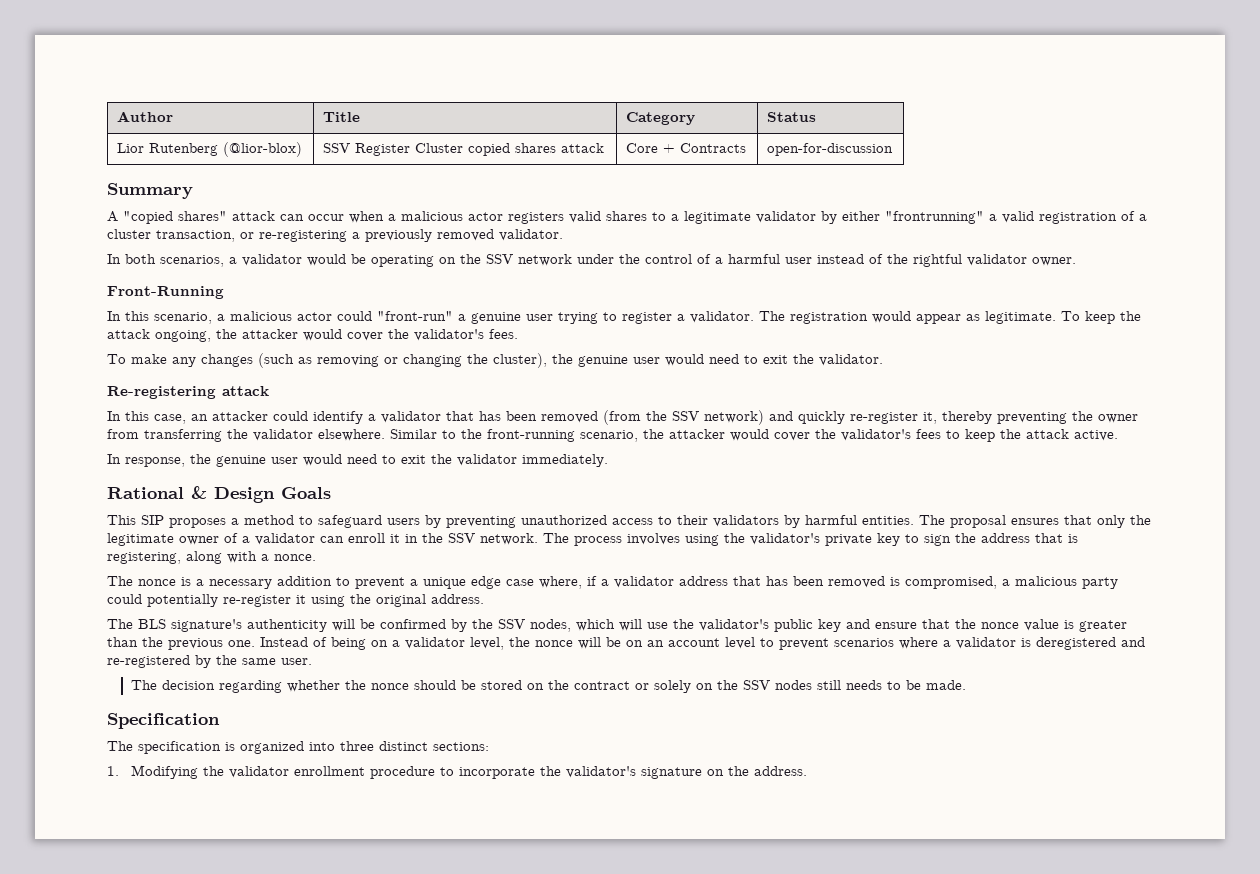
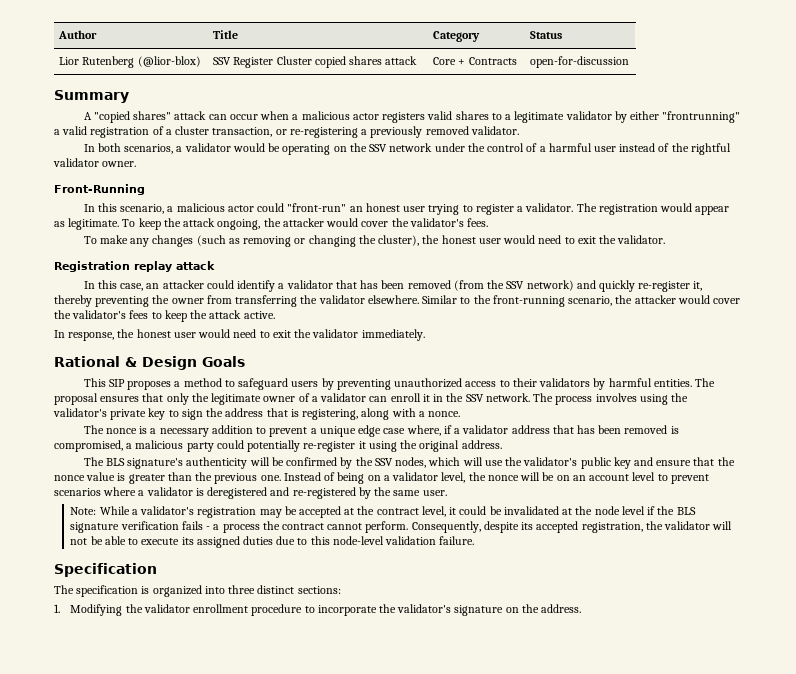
[458,312,521,324] a genuine -> [349,203,400,212] an honest
[578,355,628,367] genuine -> [441,235,476,244] honest
[107,386,216,399] Re-registering -> [54,261,172,272] Registration replay
[216,455,266,467] genuine -> [136,329,171,338] honest
[131,680,967,693] The decision regarding whether the nonce should be stored on the contract or solely on the SSV nodes still needs to be made. -> [70,506,696,518] [70,521,733,533] [70,536,475,548] Note: While a validator's registration may be accepted at the contract level, it could be invalidated at the node level if the BLS signature verification fails - a process the contract cannot perform. Consequently, despite its accepted registration, the validator will not be able to execute its assigned duties due to this node-level validation failure.

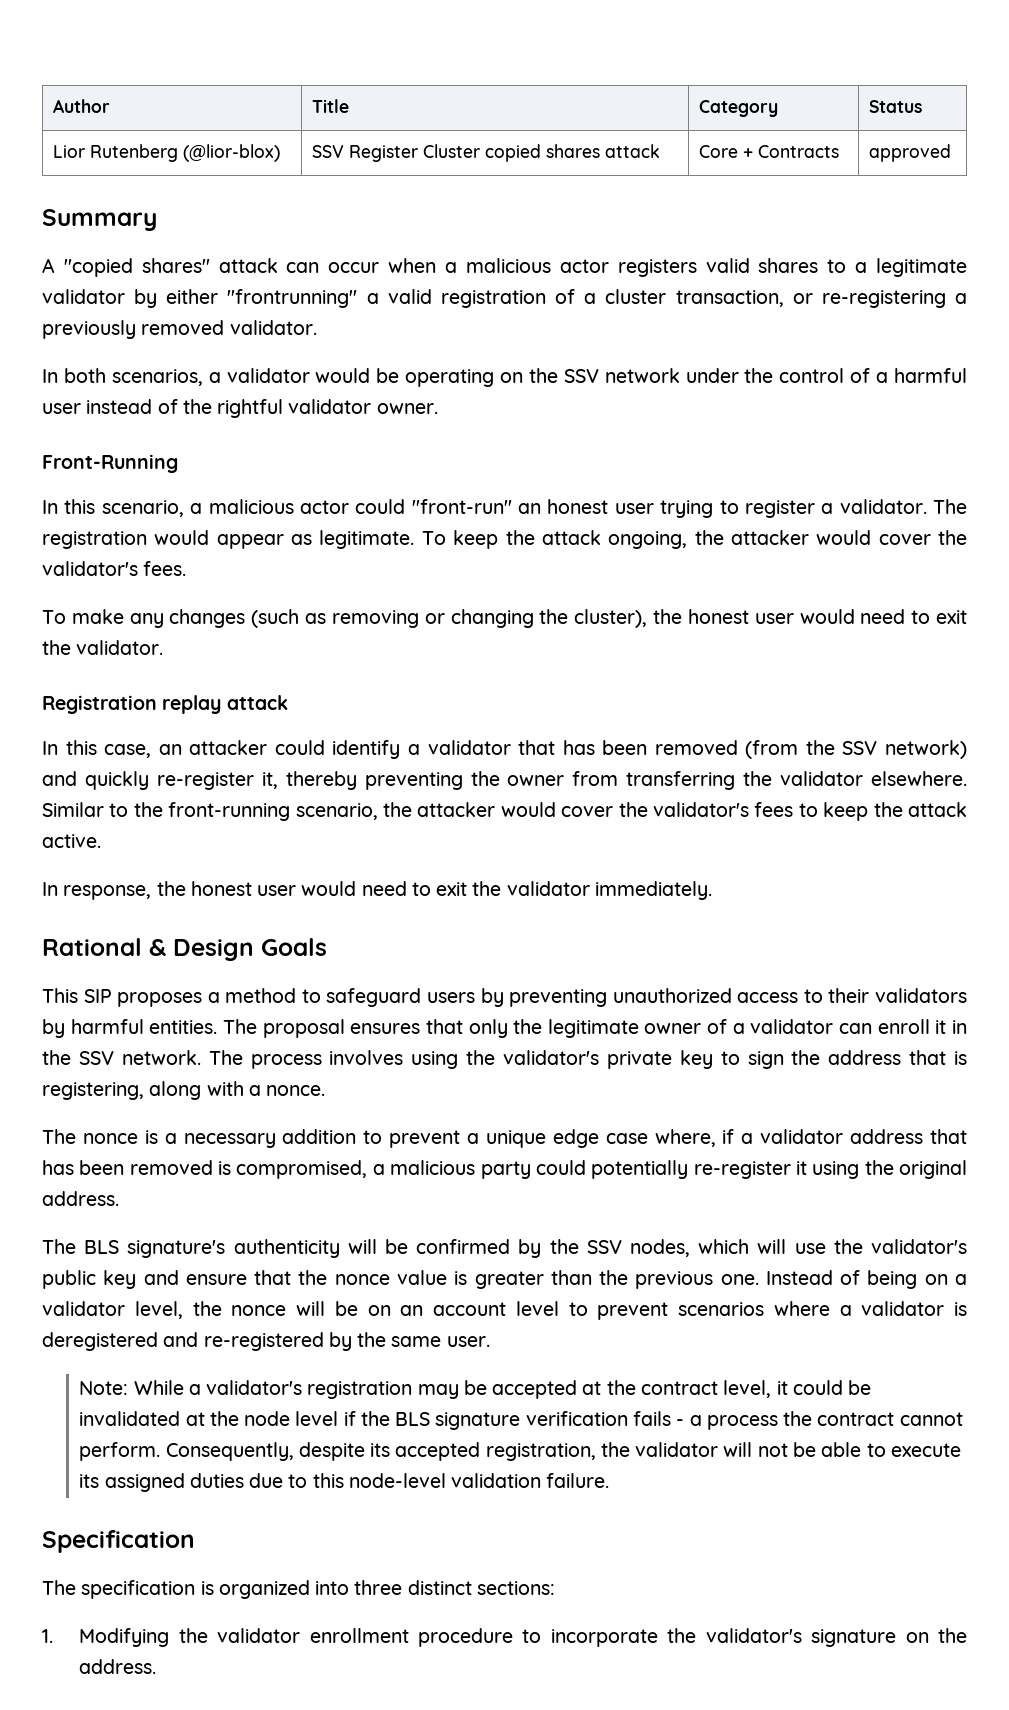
[530,56,630,68] open-for-discussion -> [868,144,951,162] approved

